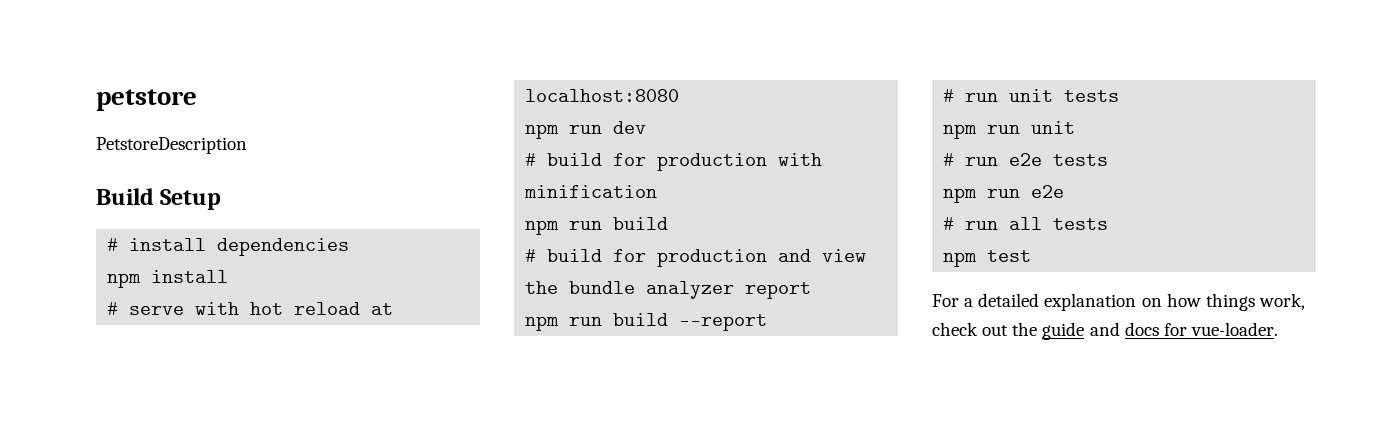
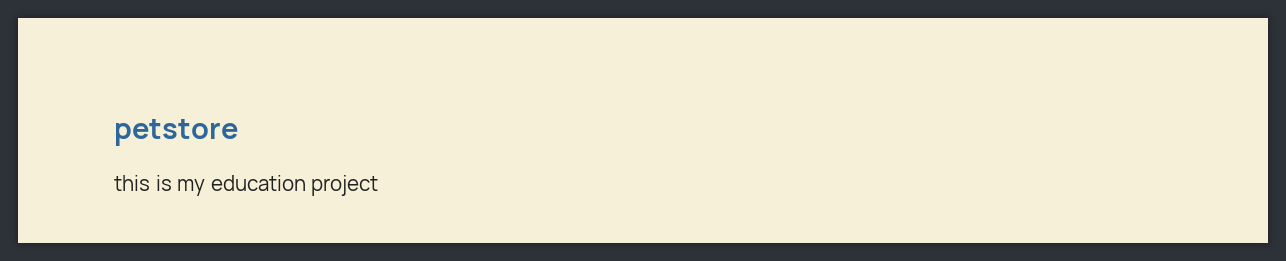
[96,137,247,154] [96,188,222,210] [107,238,350,256] [107,270,229,288] [107,302,394,315] [525,89,680,102] [525,121,647,139] [525,153,823,171] [524,185,658,198] [525,217,669,235] [525,249,867,267] [525,281,812,299] [525,313,768,331] [943,89,1120,102] [943,121,1076,139] [943,153,1109,166] [943,185,1065,203] [943,217,1109,230] [943,250,1032,267] [932,293,1305,311] [932,322,1278,340] PetstoreDescription // Build Setup // # install dependencies // npm install // # serve with hot reload at localhost:8080 // npm run dev // # build for production with minification // npm run build // # build for production and view the bundle analyzer report // npm run build --report // # run unit tests // npm run unit // # run e2e tests // npm run e2e // # run all tests // npm test // For a detailed explanation on how things work, check out the guide and docs for vue-loader. -> [114,175,379,196] this is my education project

